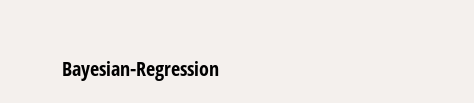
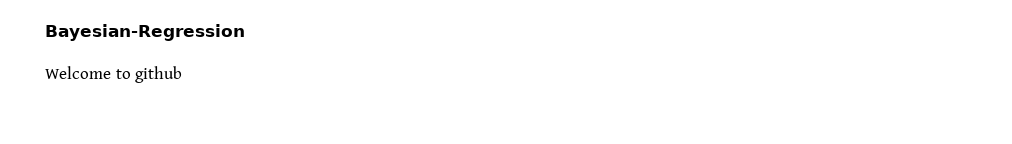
(219, 71) none -> [45,66,183,83] // Welcome to github

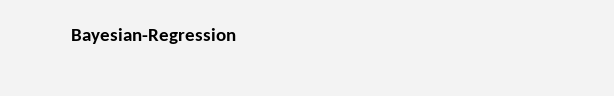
[45,66,183,83] // Welcome to github -> (236, 36) none

